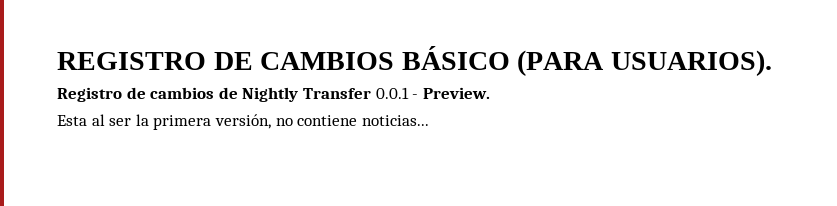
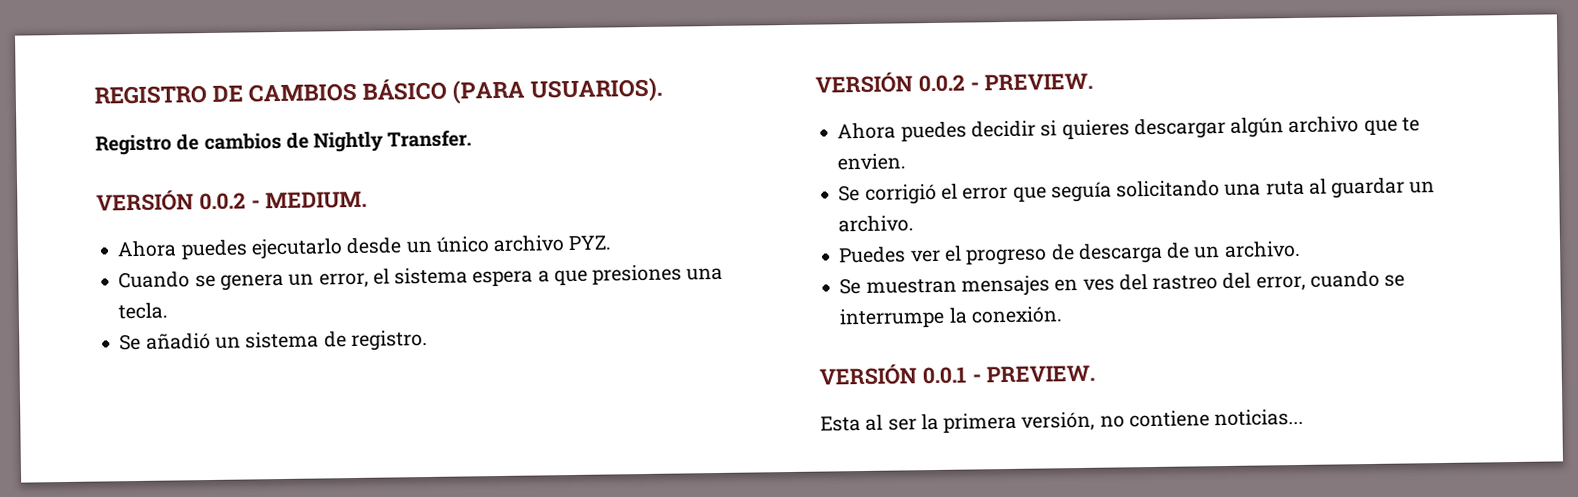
[302,88,371,99] Transfer -> [387,129,473,148] [96,189,368,212] [117,235,612,260] [118,264,724,291] [118,302,169,320] [119,329,428,352] [815,71,1094,94] [837,116,1420,142] [837,153,907,171] [838,177,1436,205] [838,215,915,233] [838,240,1301,266] [839,270,1406,297] [839,306,1063,329] [819,363,917,386] Transfer. // VERSIÓN 0.0.2 - MEDIUM. // Ahora puedes ejecutarlo desde un único archivo PYZ. // Cuando se genera un error, el sistema espera a que presiones una tecla. // Se añadió un sistema de registro. // VERSIÓN 0.0.2 - PREVIEW. // Ahora puedes decidir si quieres descargar algún archivo que te envien. // Se corrigió el error que seguía solicitando una ruta al guardar un archivo. // Puedes ver el progreso de descarga de un archivo. // Se muestran mensajes en ves del rastreo del error, cuando se interrumpe la conexión. // VERSIÓN
[422,87,490,99] Preview. -> [986,364,1096,383] PREVIEW.

